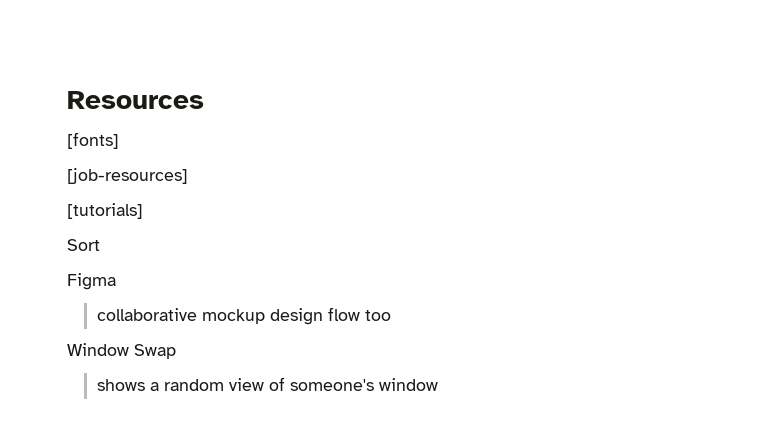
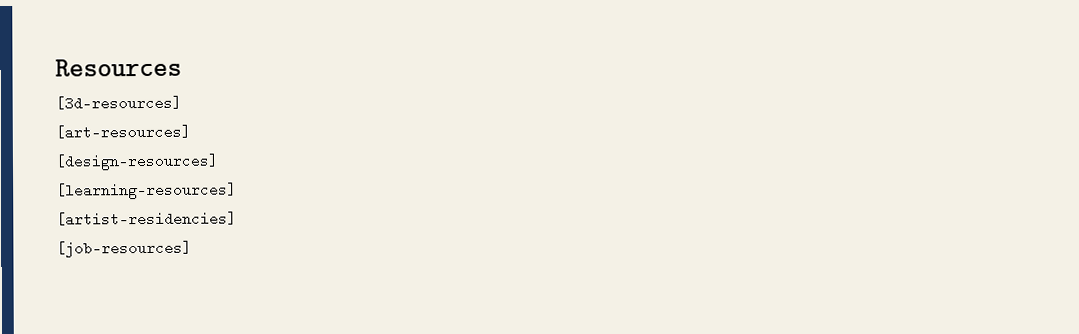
[67,132,119,149] [67,168,188,184] [67,203,143,219] [67,239,100,251] [67,273,116,290] [96,307,391,325] [67,343,176,359] [96,377,438,391] [fonts] // [job-resources] // [tutorials] // Sort // Figma // collaborative mockup design flow too // Window Swap // shows a random view of someone's window -> [55,95,182,111] [55,124,191,140] [55,153,219,171] [56,182,237,200] [56,211,237,227] [56,240,192,258] [3d-resources] // [art-resources] // [design-resources] // [learning-resources] // [artist-residencies] // [job-resources]

